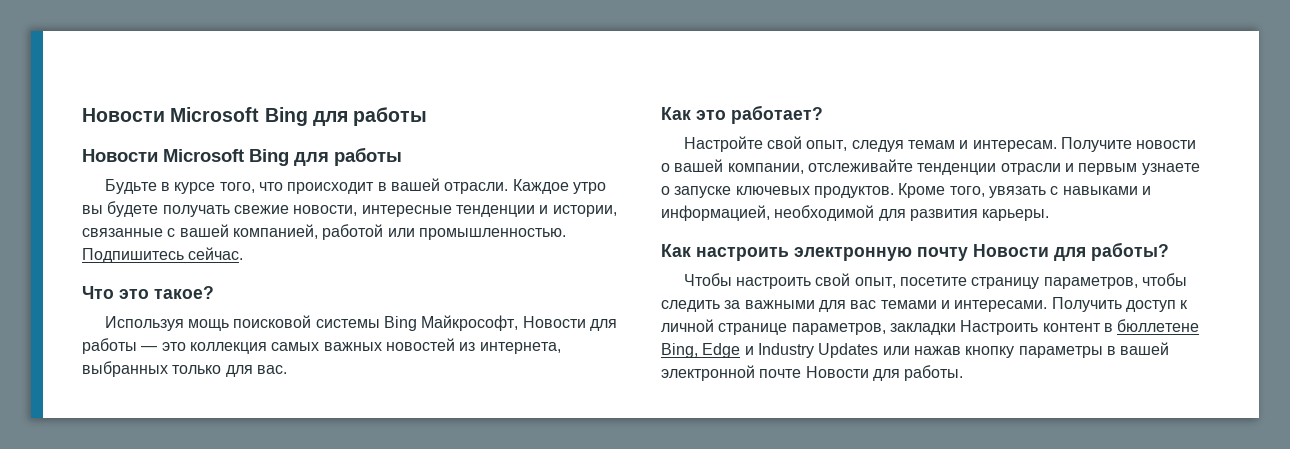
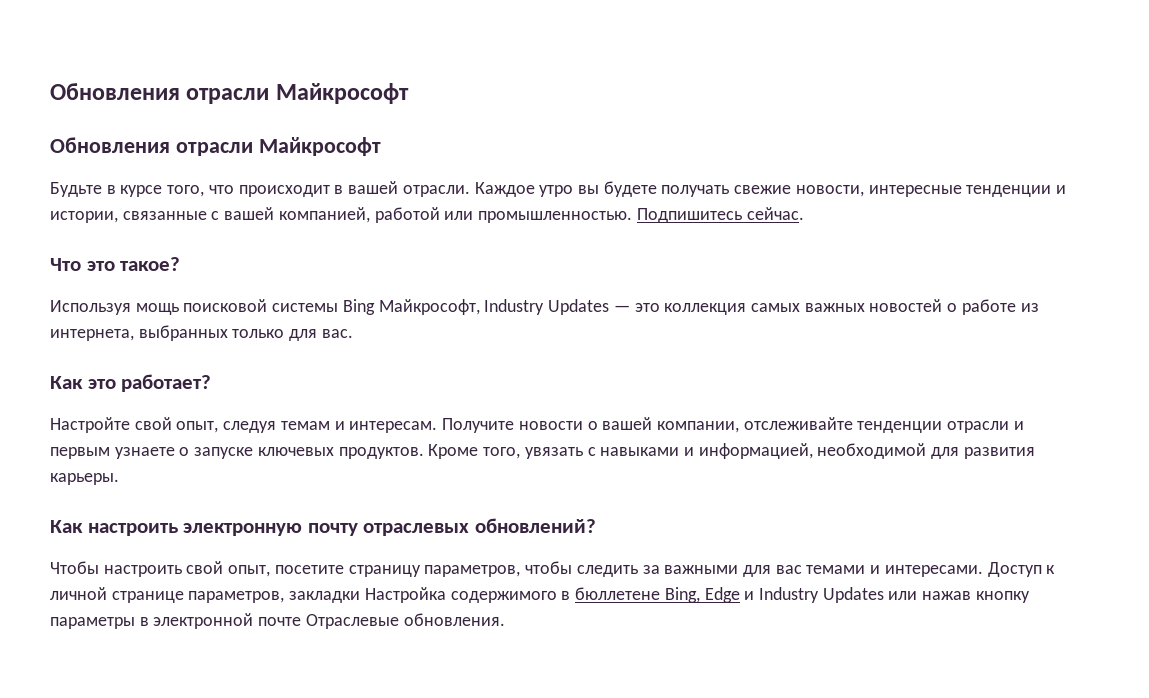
[82,107,428,126] [82,147,402,166] Новости Microsoft Bing для работы // Новости Microsoft Bing для работы -> [50,83,409,104] [50,137,381,156] Обновления отрасли Майкрософт // Обновления отрасли Майкрософт
[522,316,617,331] [82,338,137,354] Новости для работы -> [484,299,610,315] Industry Updates
(455, 344) none -> [947,299,1016,315] о работе
[973,242,1169,261] Новости для работы? -> [363,518,596,536] отраслевых обновлений?
[1051,297,1176,312] Получить доступ -> [987,562,1042,577] Доступ
[960,320,1101,335] Настроить контент -> [364,587,557,603] Настройка содержимого
[1120,342,1170,355] вашей -> (149, 621) none
[805,365,964,381] Новости для работы. -> [305,613,505,629] Отраслевые обновления.

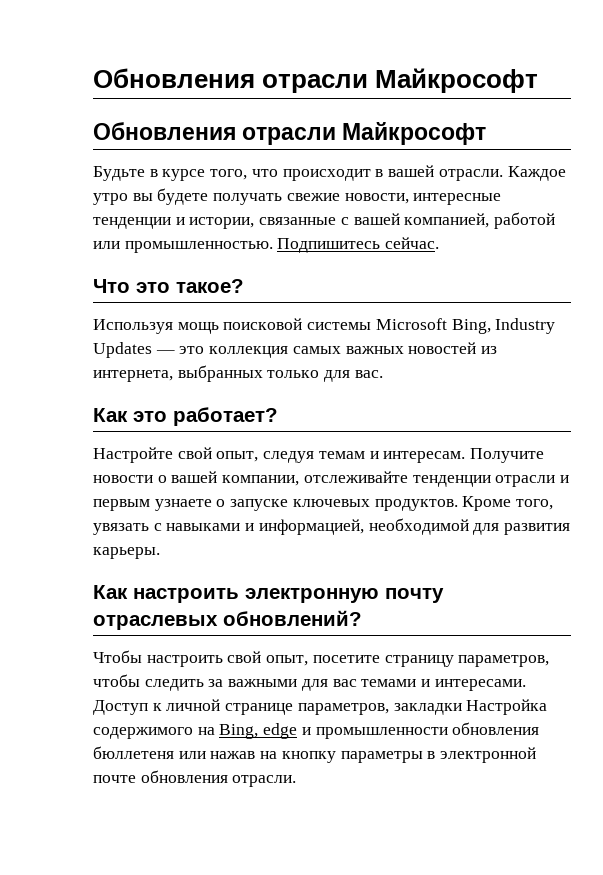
[342,299,480,315] Bing Майкрософт, -> [375,318,491,334] Microsoft Bing,
[947,299,1016,315] о работе -> (477, 348) none
[561,587,884,603] в бюллетене Bing, Edge и Industry Updates -> [197,722,540,739] [93,746,174,759] на Bing, edge и промышленности обновления бюллетеня
(972, 595) none -> [260,751,278,759] на
[305,613,505,629] Отраслевые обновления. -> [140,770,297,787] обновления отрасли.

